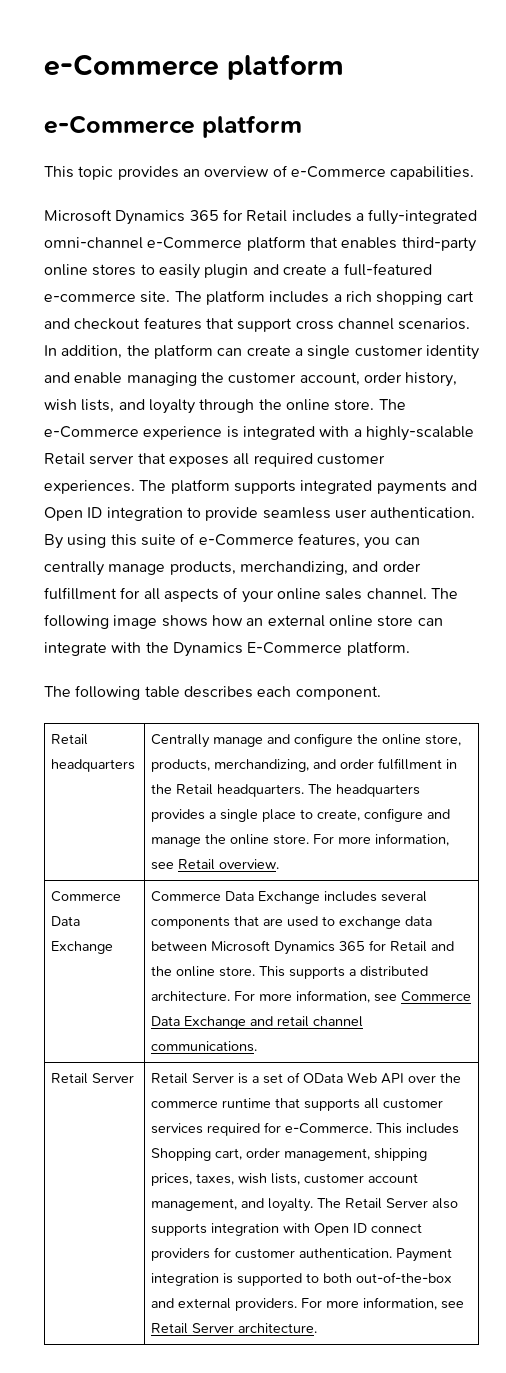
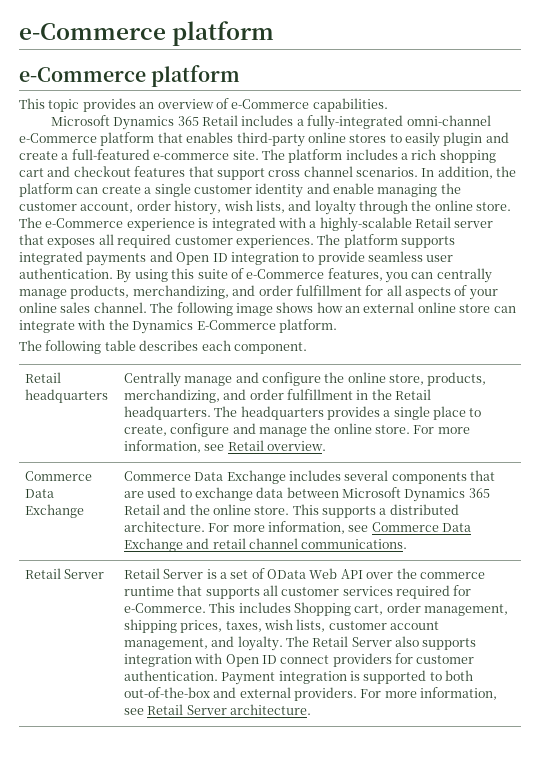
[222,209,243,221] for -> (199, 121) none
[369,940,387,951] for -> (490, 493) none

